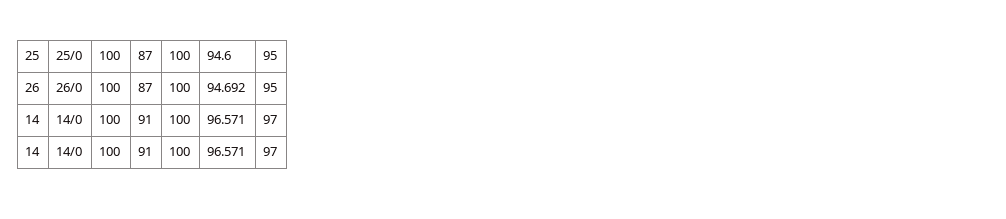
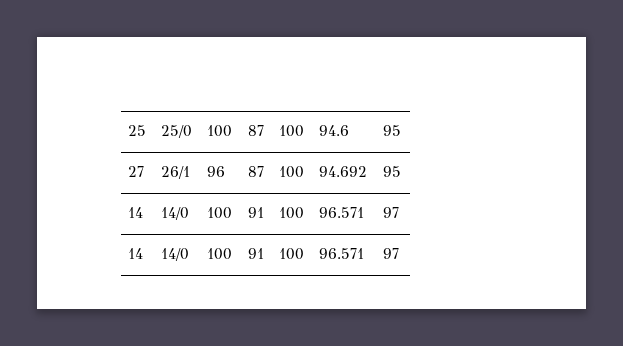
[25,83,40,92] [56,83,83,92] [99,83,121,92] 26 | 26/0 | 100 -> [128,166,145,177] [161,166,191,179] [207,166,226,177] 27 | 26/1 | 96

